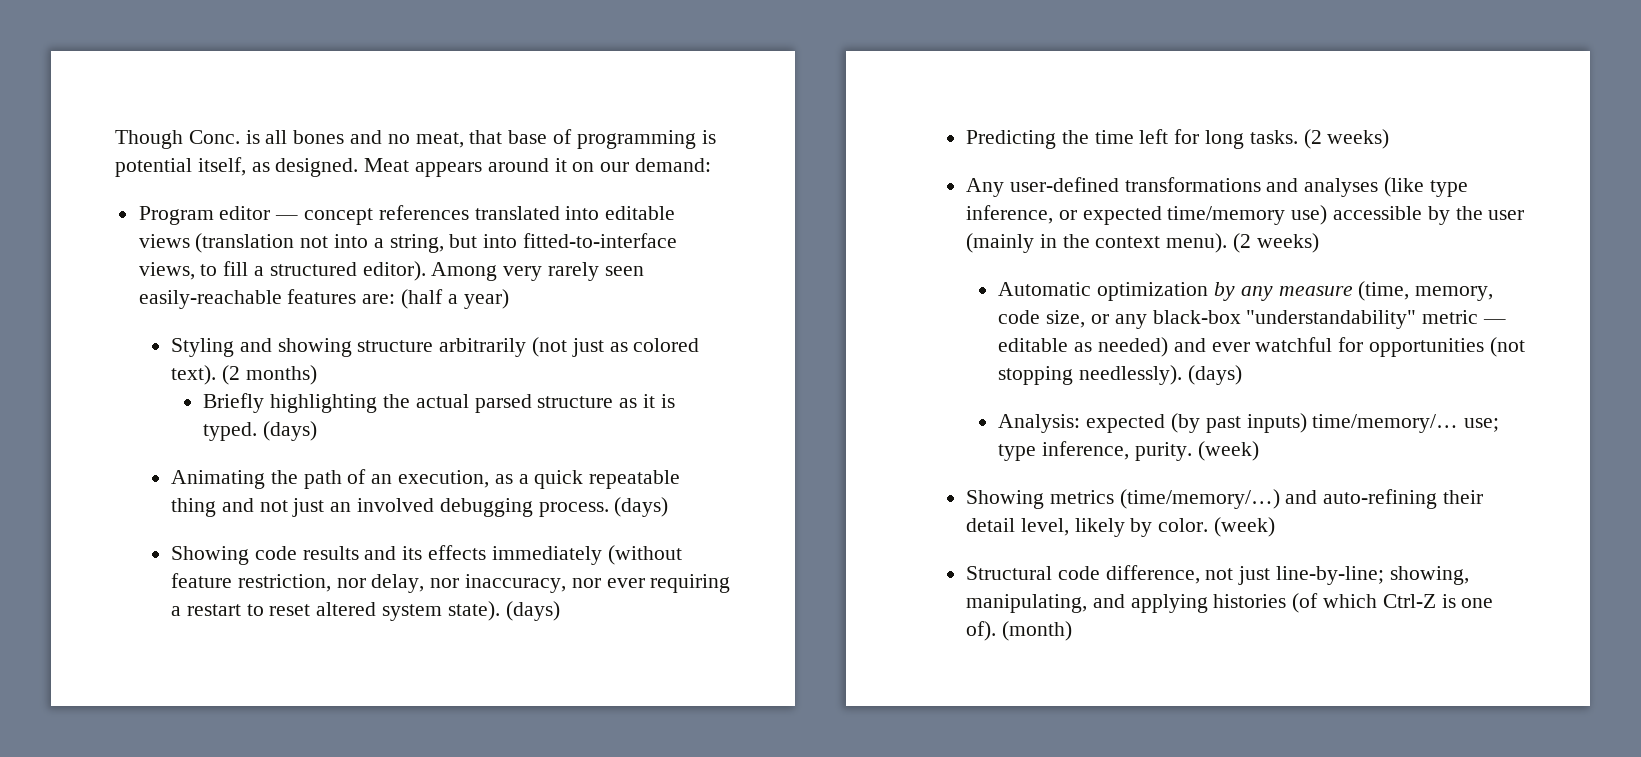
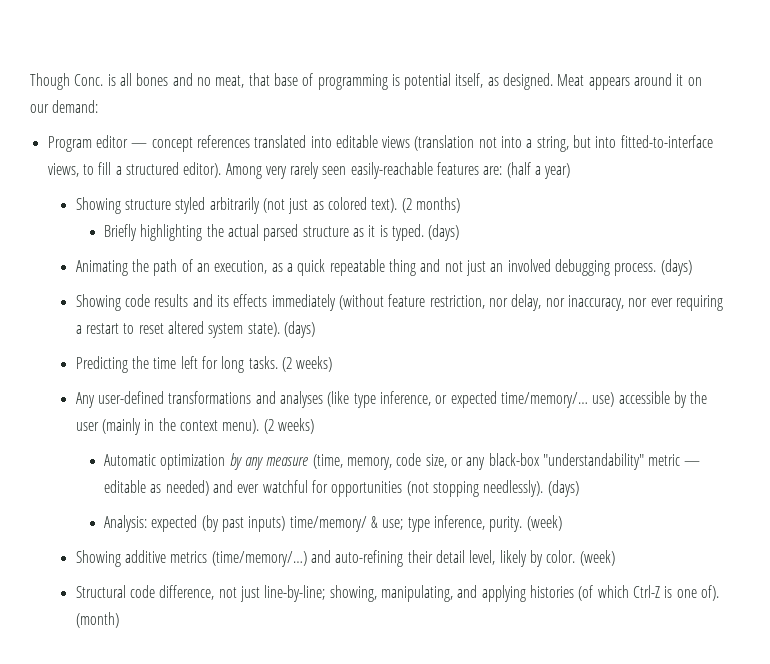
[170,338,434,357] Styling and showing structure -> [75,197,206,214] Showing structure styled
[1167,206,1286,225] time/memory -> [500,392,588,408] time/memory/…
[1312,414,1459,433] time/memory/… -> [289,516,378,532] time/memory/ &
(1044, 499) none -> [125,550,167,563] additive

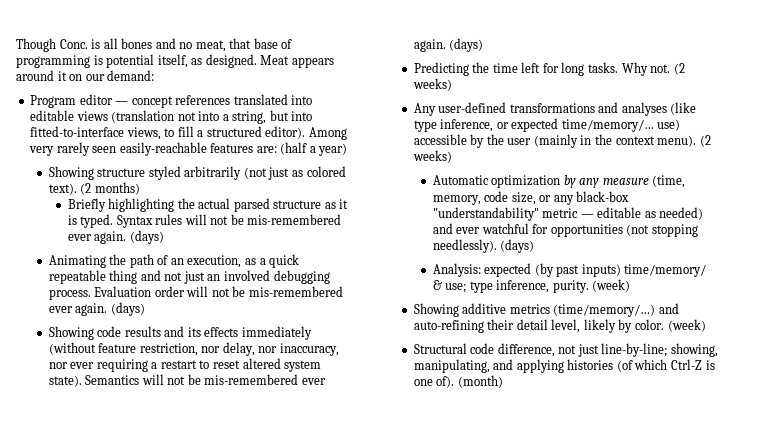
(424, 232) none -> [116,214,342,228] [67,231,127,244] Syntax rules will not be mis-remembered ever again.
(657, 269) none -> [94,286,343,297] [48,303,108,316] Evaluation order will not be mis-remembered ever again.
(280, 329) none -> [85,374,326,385] [413,39,446,52] Semantics will not be mis-remembered ever again.
(278, 362) none -> [621,62,671,76] Why not.

